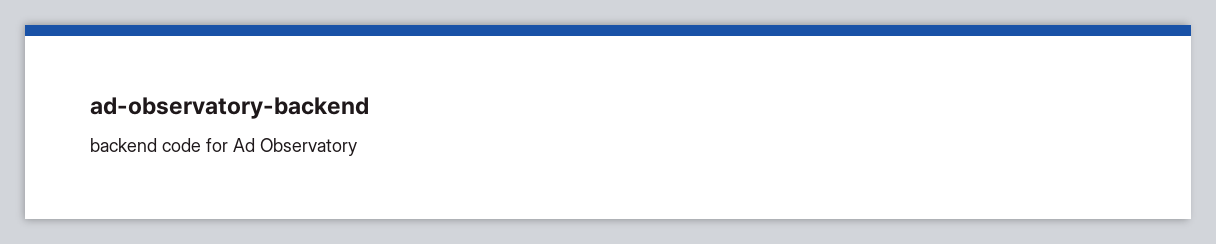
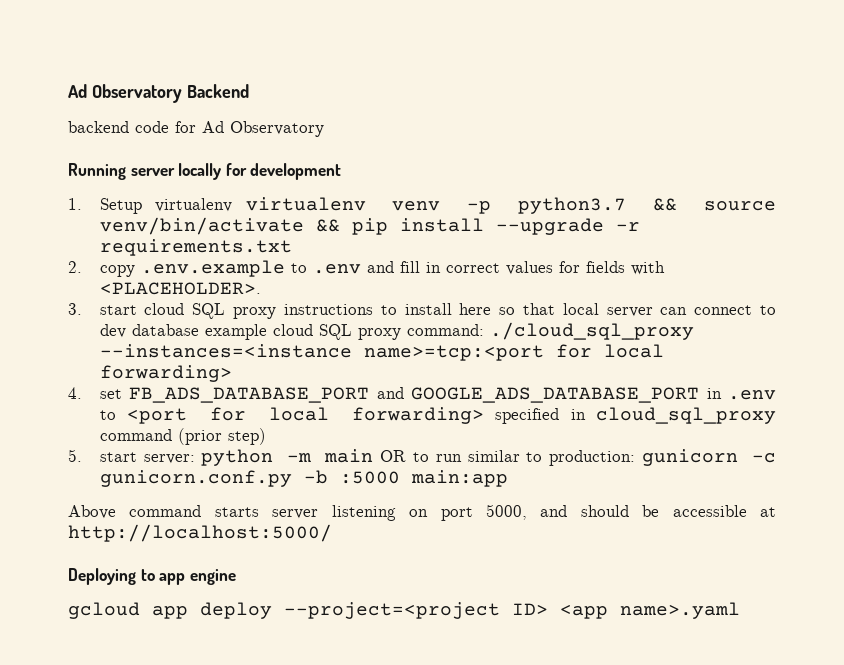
[90,97,369,119] ad-observatory-backend -> [68,84,249,103] Ad Observatory Backend
(357, 147) none -> [68,163,342,180] [68,197,777,214] [99,217,640,235] [99,239,292,256] [68,260,665,277] [99,282,261,295] [68,303,777,319] [99,322,694,340] [99,344,664,361] [99,365,232,382] [68,387,777,403] [99,407,776,424] [99,428,266,445] [68,449,777,466] [99,470,508,487] [68,504,776,521] [68,524,332,542] [68,568,236,585] [68,602,740,619] // Running server locally for development // 1. Setup virtualenv virtualenv venv -p python3.7 && source venv/bin/activate && pip install --upgrade -r requirements.txt // 2. copy .env.example to .env and fill in correct values for fields with <PLACEHOLDER>. // 3. start cloud SQL proxy instructions to install here so that local server can connect to dev database example cloud SQL proxy command: ./cloud_sql_proxy --instances=<instance name>=tcp:<port for local forwarding> // 4. set FB_ADS_DATABASE_PORT and GOOGLE_ADS_DATABASE_PORT in .env to <port for local forwarding> specified in cloud_sql_proxy command (prior step) // 5. start server: python -m main OR to run similar to production: gunicorn -c gunicorn.conf.py -b :5000 main:app // Above command starts server listening on port 5000, and should be accessible at http://localhost:5000/ // Deploying to app engine // gcloud app deploy --project=<project ID> <app name>.yaml

